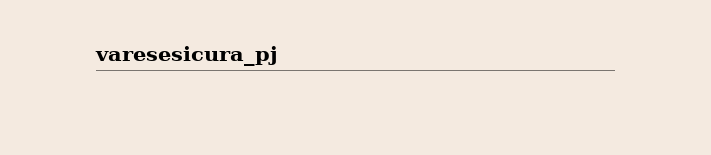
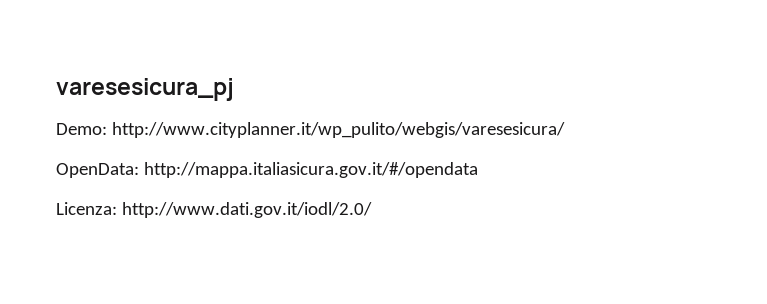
(278, 56) none -> [56,122,565,138] [56,162,478,178] [56,202,372,218] // Demo: http://www.cityplanner.it/wp_pulito/webgis/varesesicura/ // OpenData: http://mappa.italiasicura.gov.it/#/opendata // Licenza: http://www.dati.gov.it/iodl/2.0/

